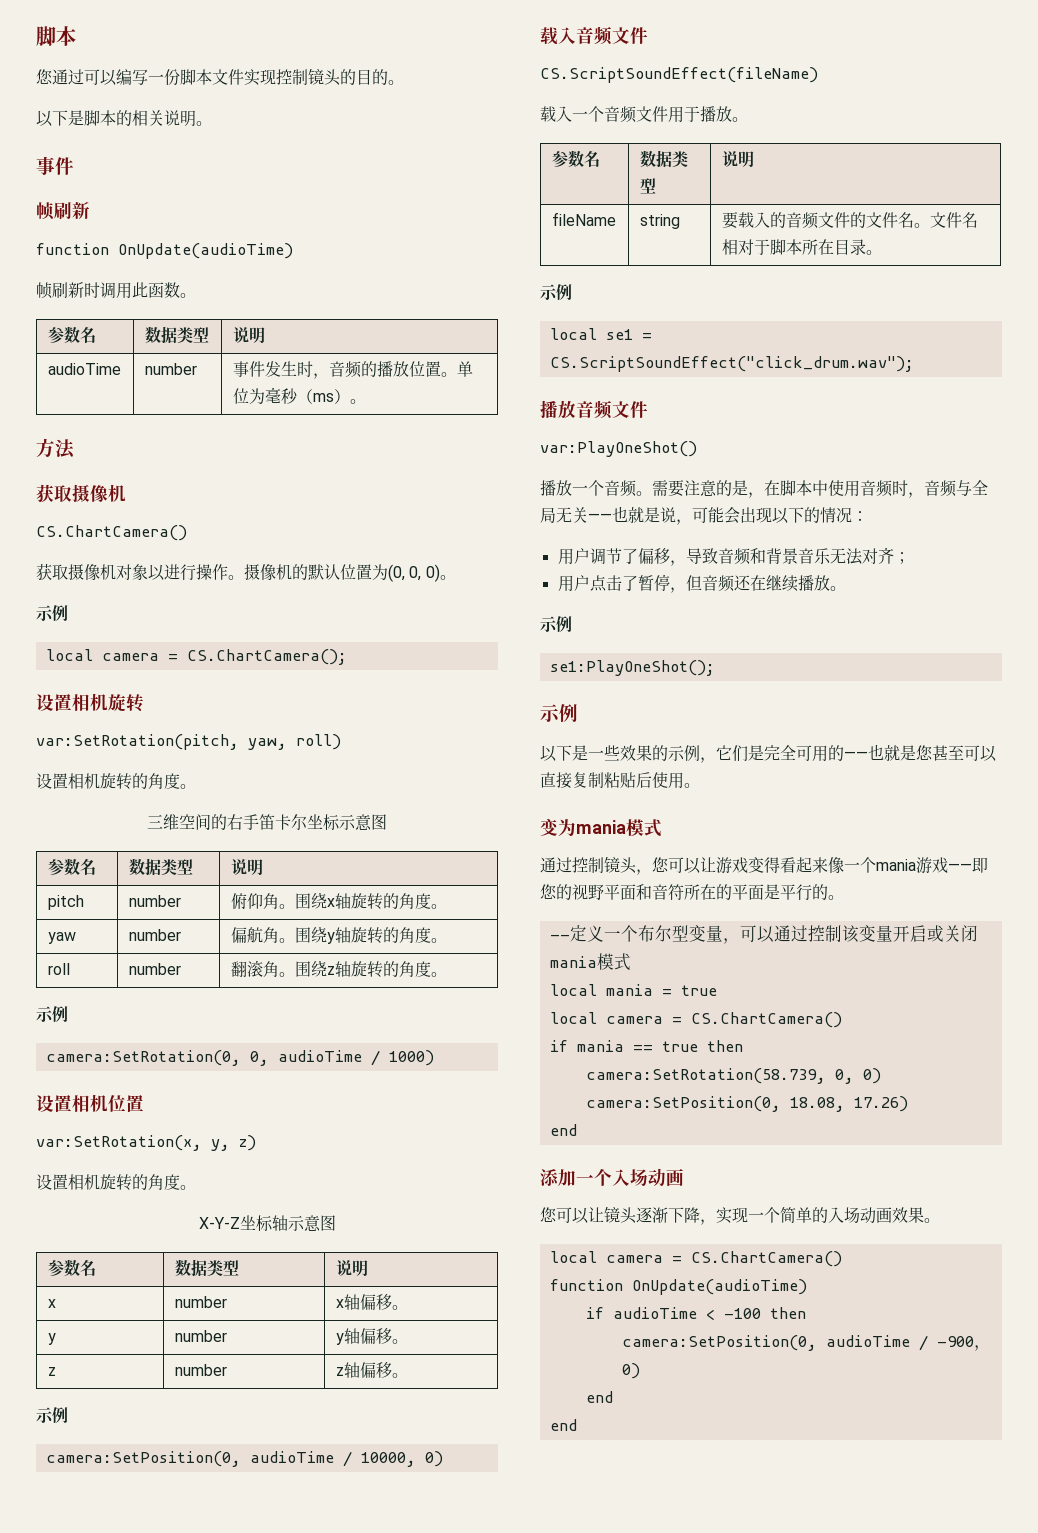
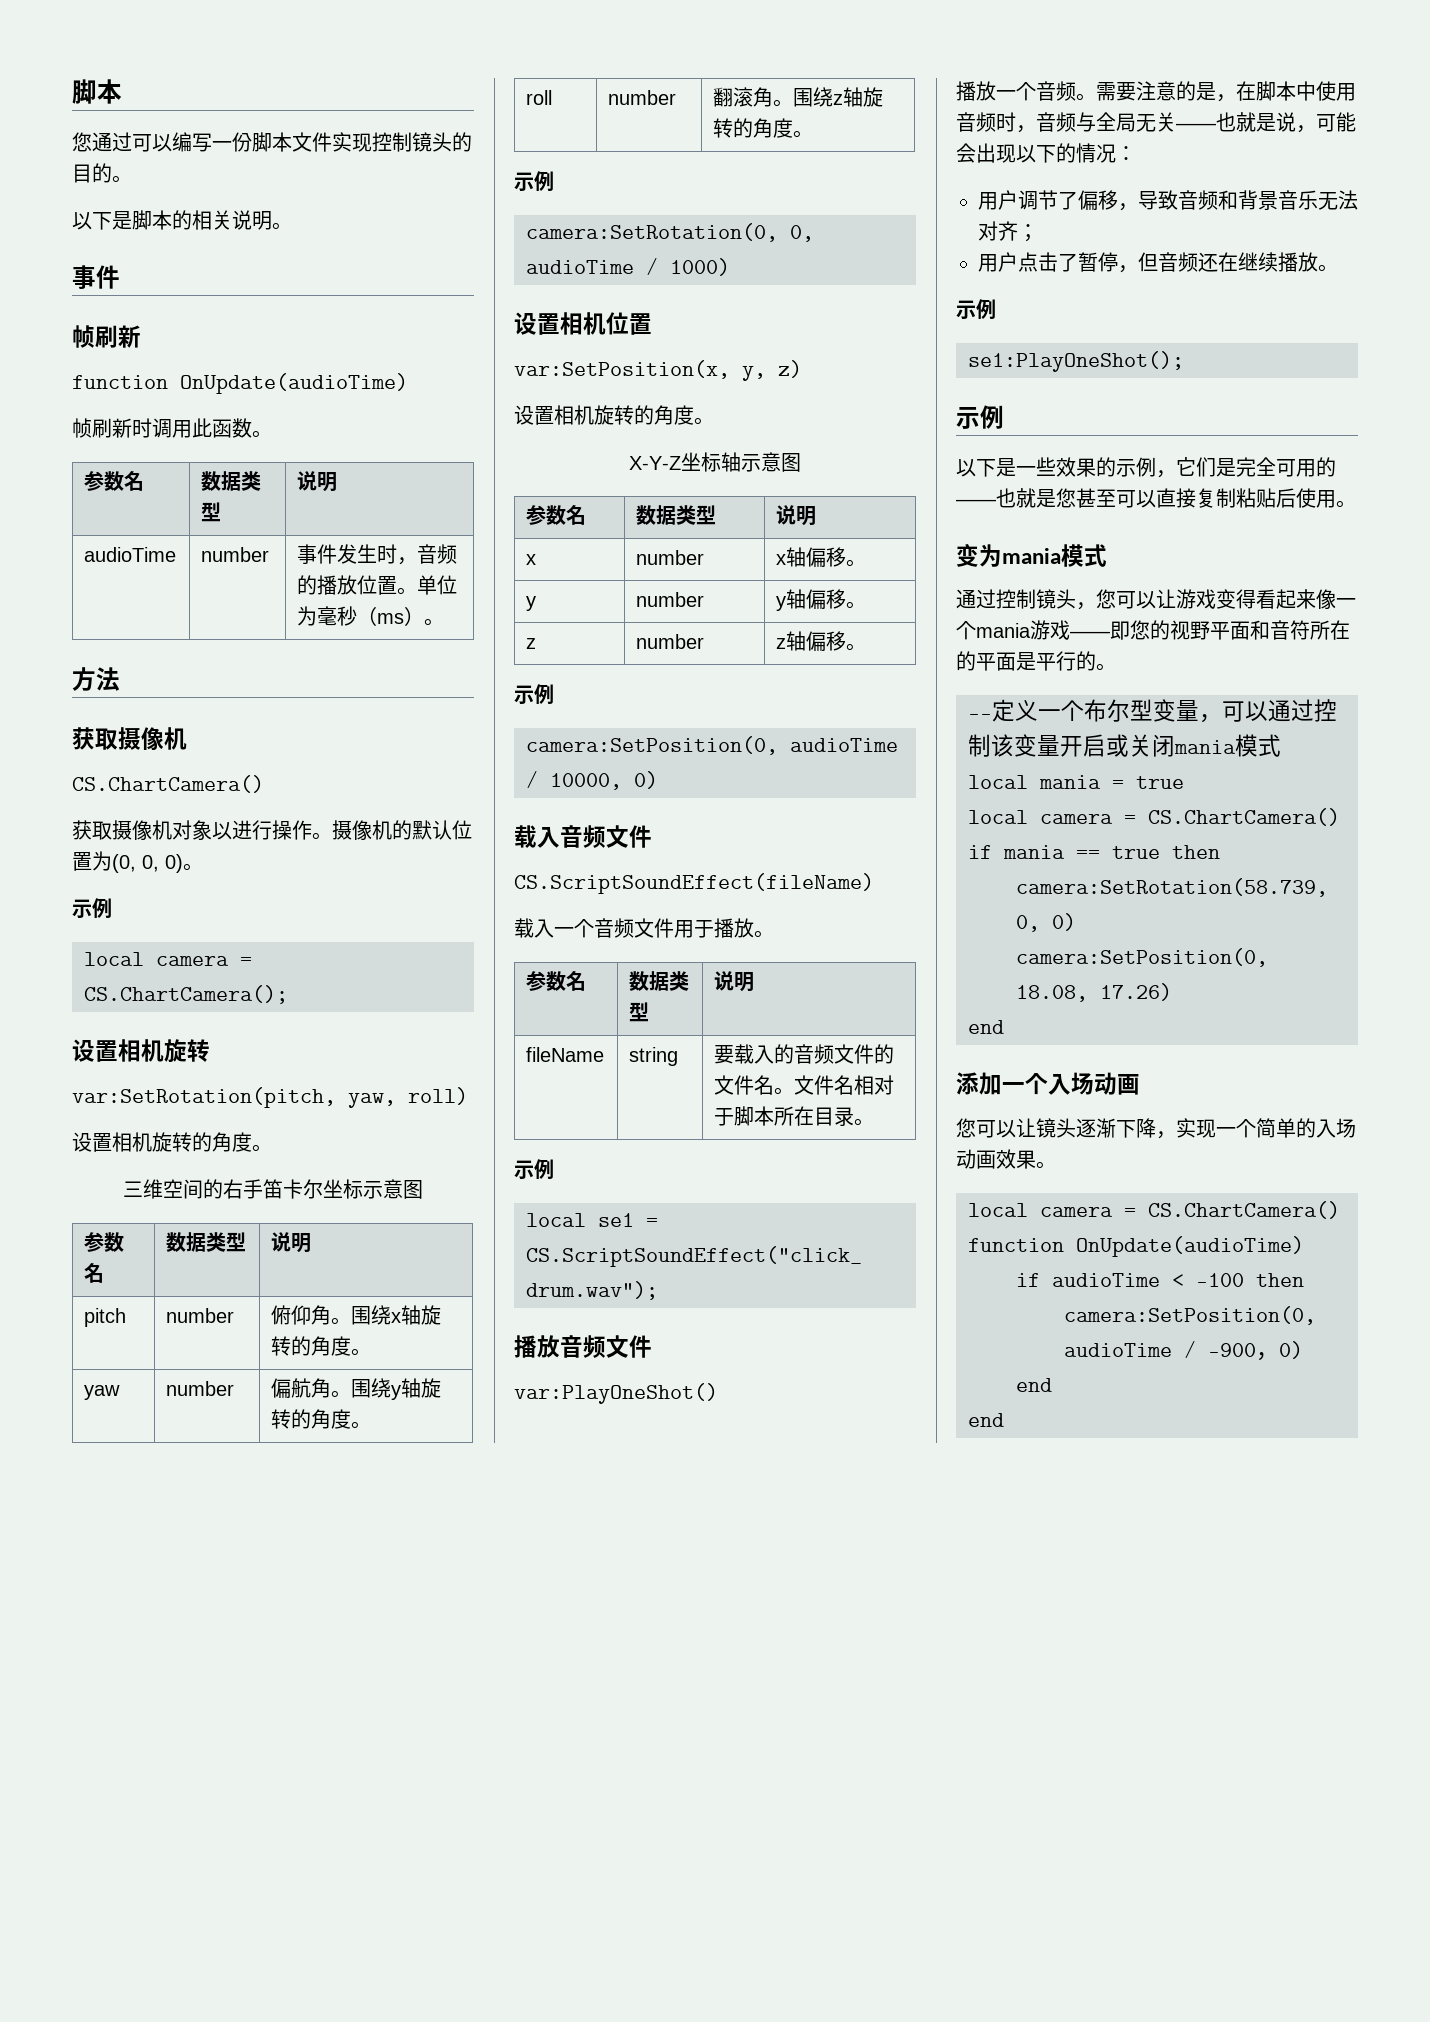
[36,1135,202,1151] var:SetRotation(x, -> [514,360,730,379] var:SetPosition(x,

